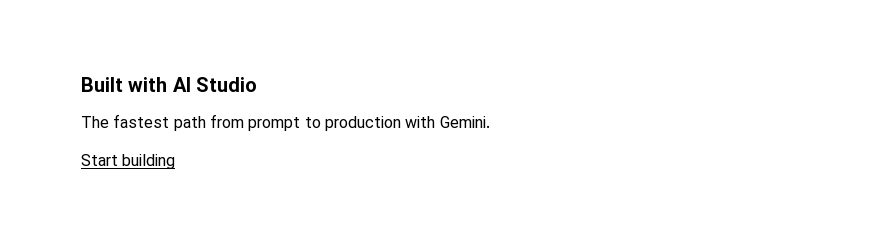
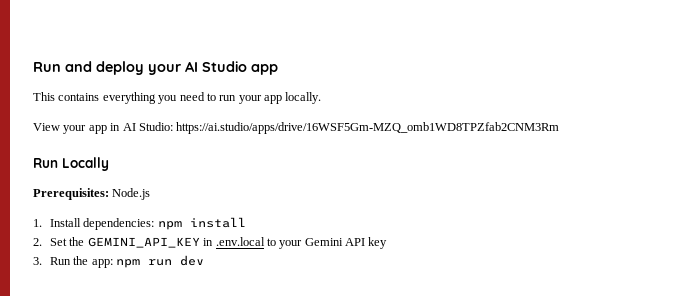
[81,77,258,92] [81,114,490,131] [81,154,176,169] Built with AI Studio // The fastest path from prompt to production with Gemini. // Start building -> [33,61,278,75] [33,92,322,104] [33,122,560,134] [33,157,109,171] [33,188,151,200] [33,217,246,230] [33,237,388,249] [33,255,205,268] Run and deploy your AI Studio app // This contains everything you need to run your app locally. // View your app in AI Studio: https://ai.studio/apps/drive/16WSF5Gm-MZQ_omb1WD8TPZfab2CNM3Rm // Run Locally // Prerequisites: Node.js // 1. Install dependencies: npm install // 2. Set the GEMINI_API_KEY in .env.local to your Gemini API key // 3. Run the app: npm run dev

